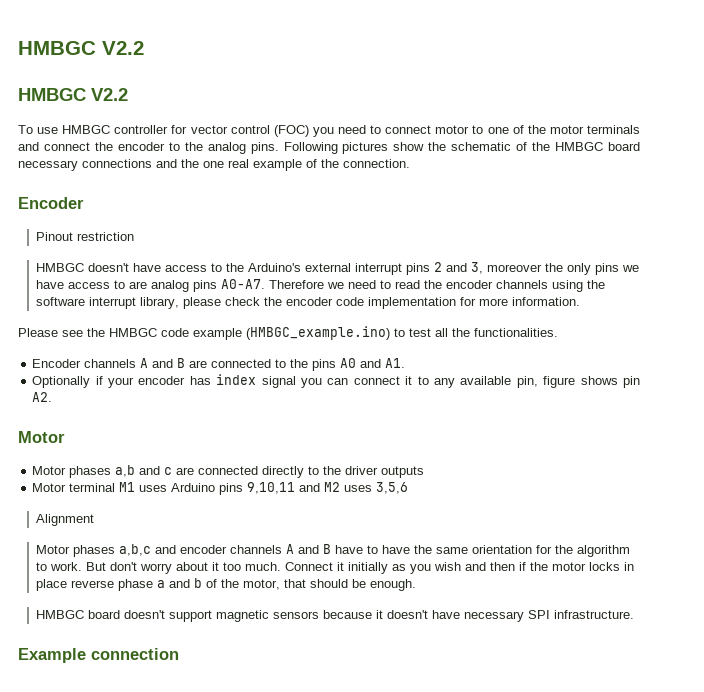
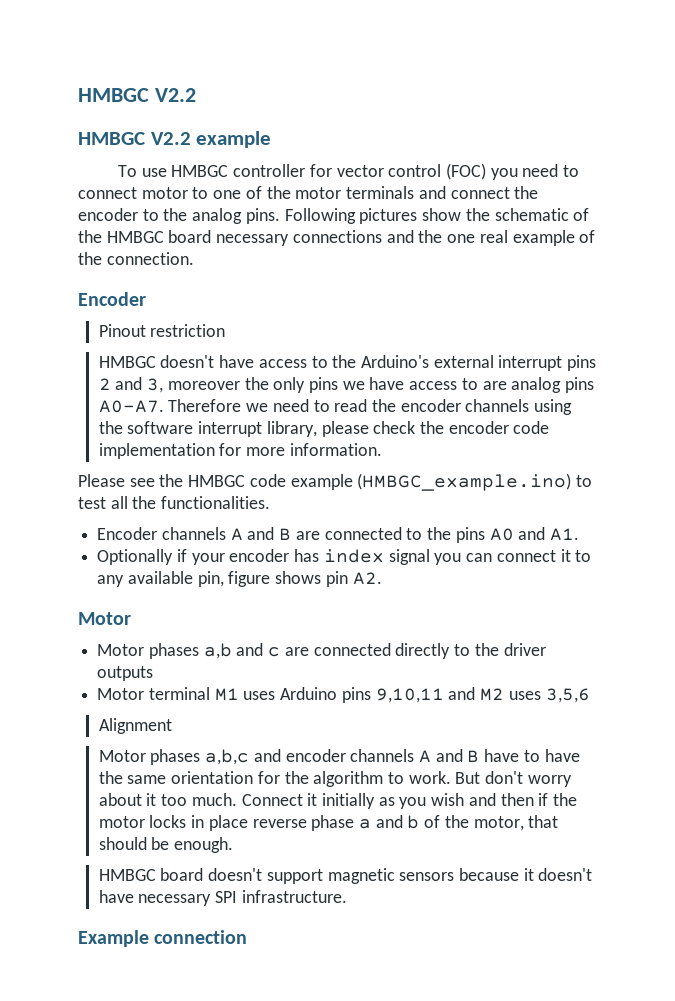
(128, 94) none -> [196,131,272,148] example

